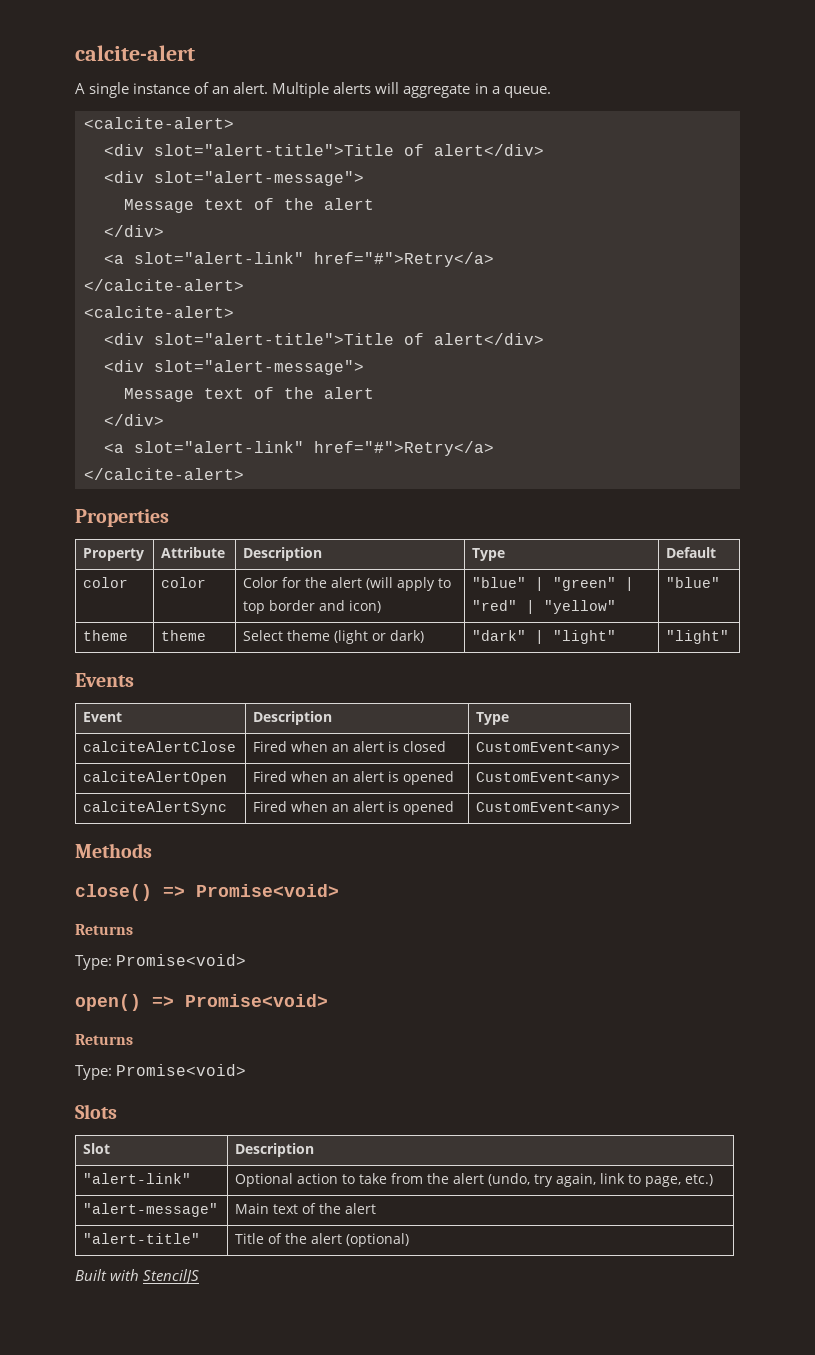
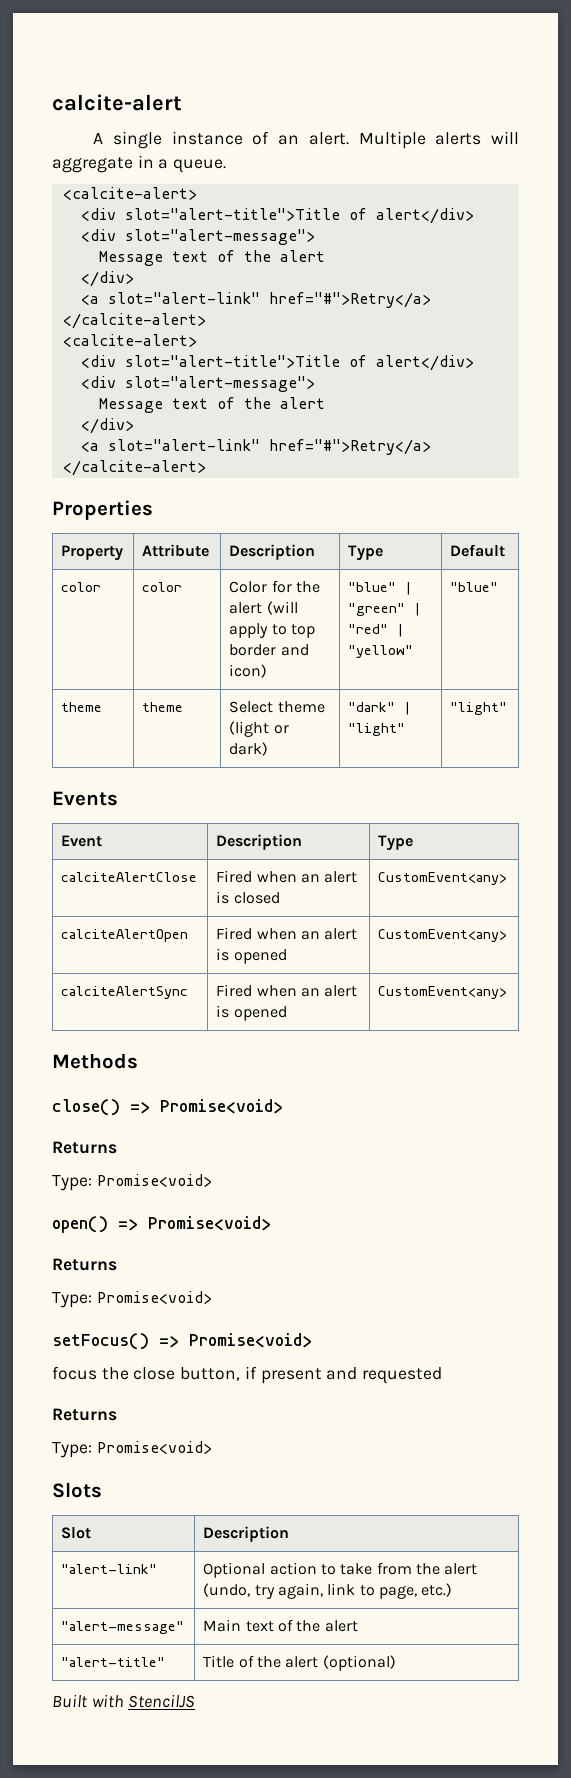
(247, 1070) none -> [52,1333,312,1350] [52,1366,443,1384] [52,1408,117,1421] [52,1441,212,1458] // setFocus() => Promise<void> // focus the close button, if present and requested // Returns // Type: Promise<void>

